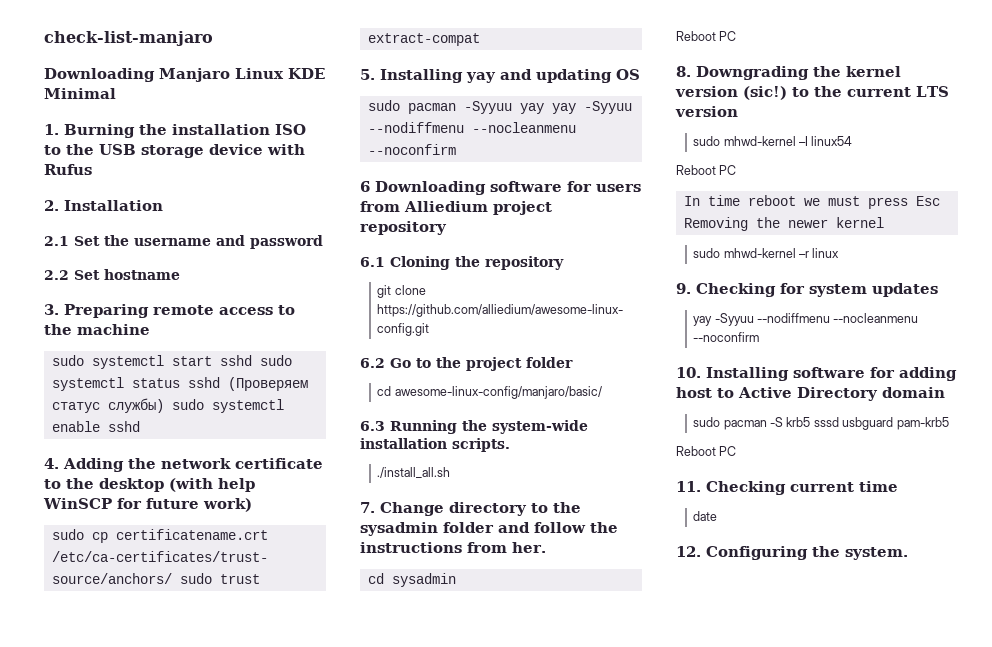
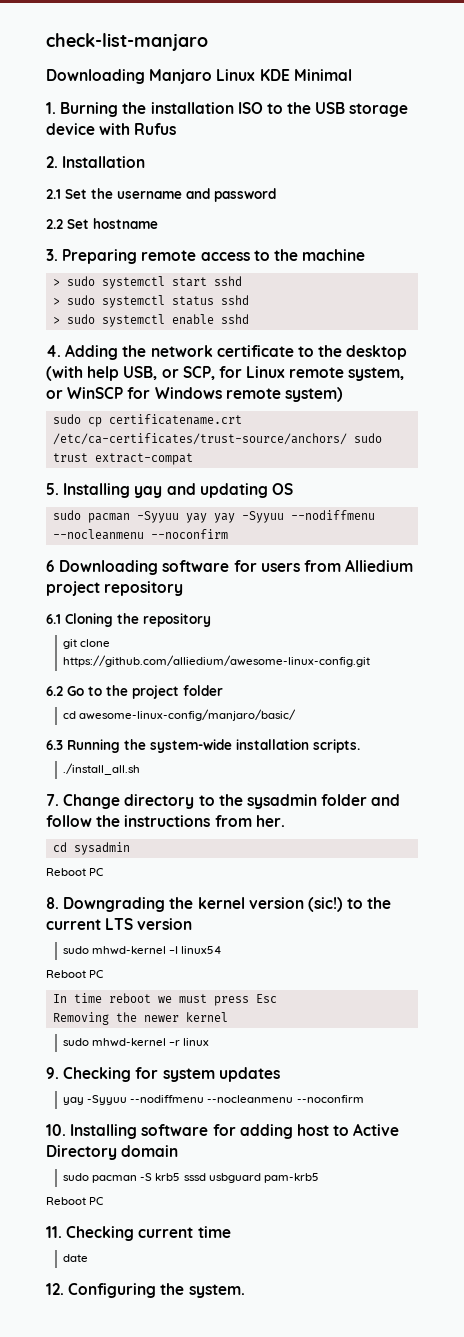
(150, 329) none -> [52,279,60,286] >
(252, 360) none -> [52,298,60,305] // >
[227,377,308,391] [51,398,164,413] (Проверяем статус службы) -> [52,317,60,324] // >
[43,498,252,512] WinSCP for future work) -> [123,366,405,381] [46,387,343,402] USB, or SCP, for Linux remote system, or WinSCP for Windows remote system)

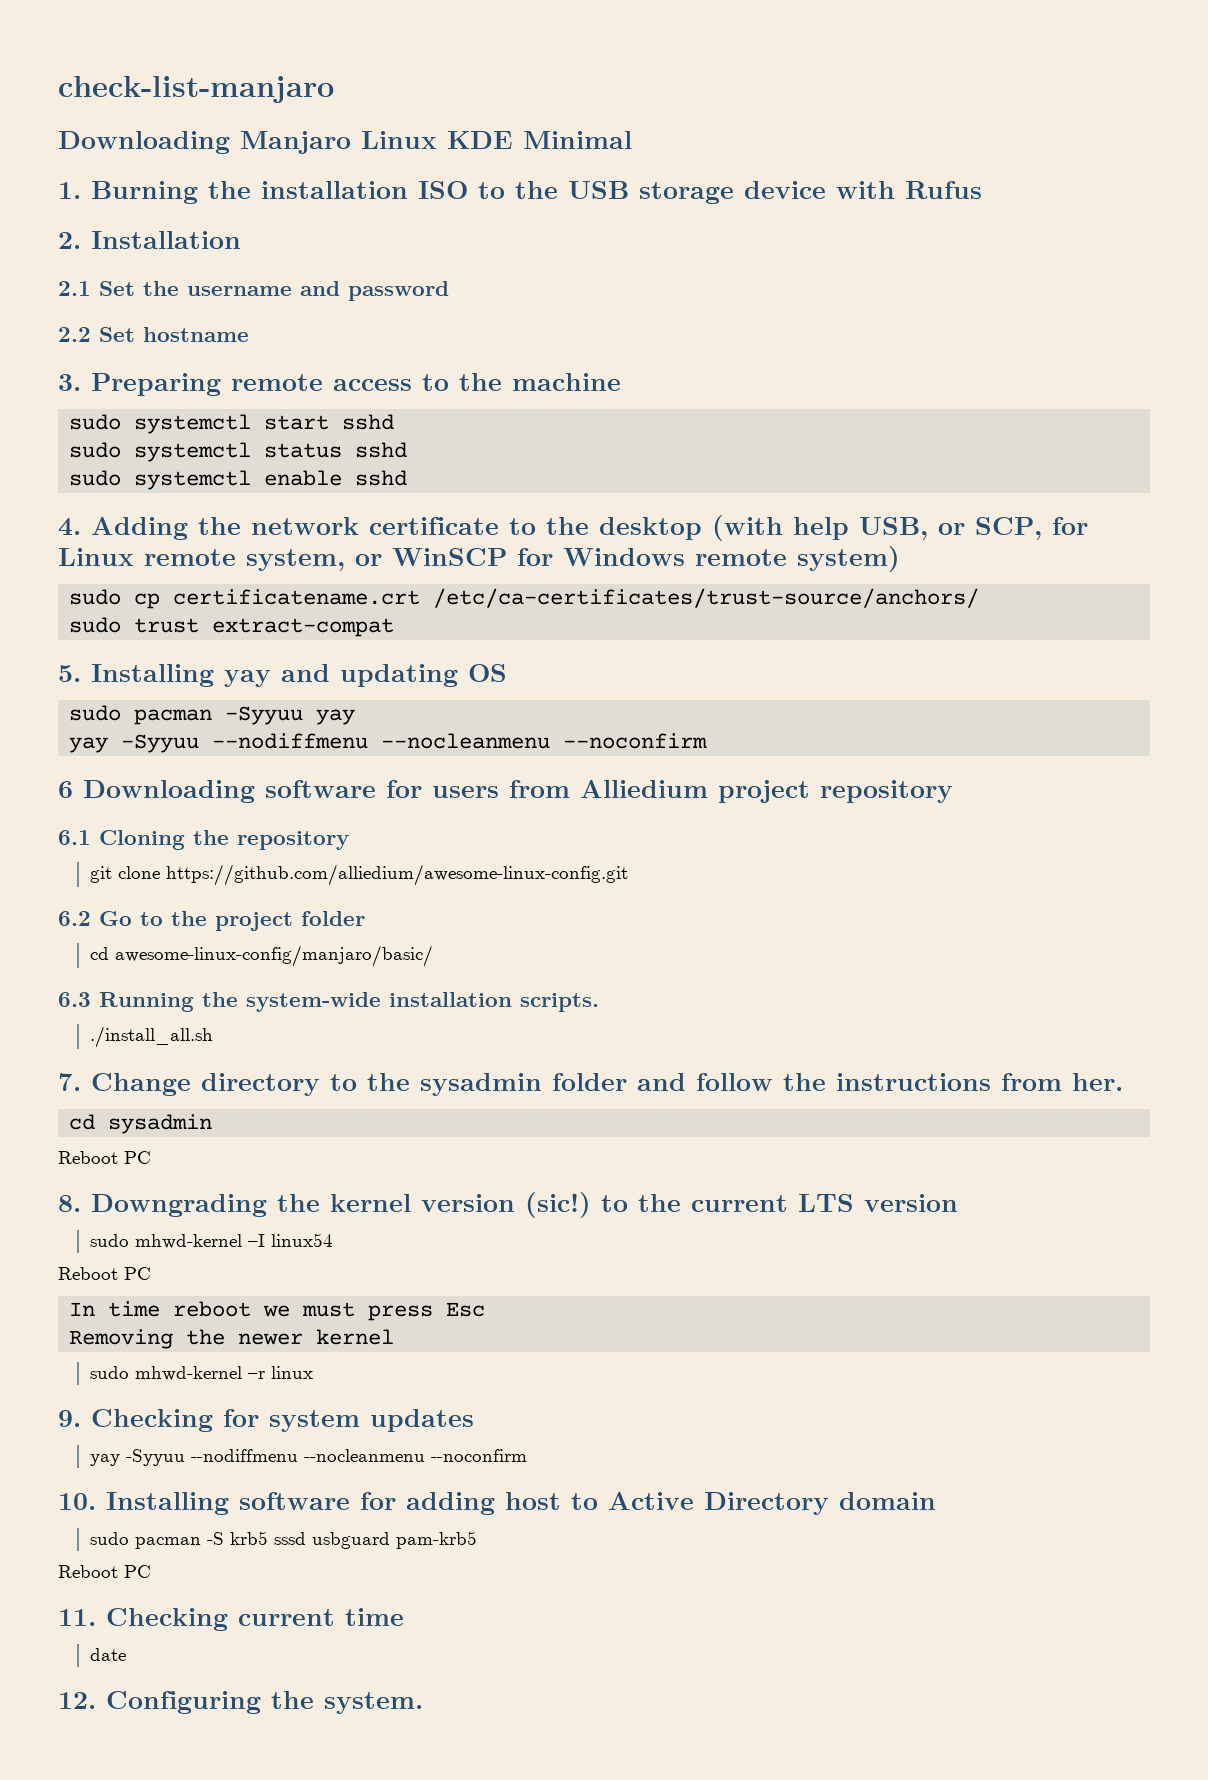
[52,279,60,286] > -> (621, 382) none
[52,298,60,305] > -> (395, 422) none
[52,317,60,324] > -> (408, 450) none
(347, 439) none -> (980, 598) //
(207, 518) none -> (356, 717) //

